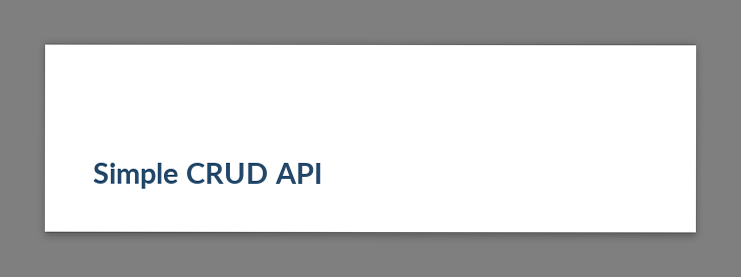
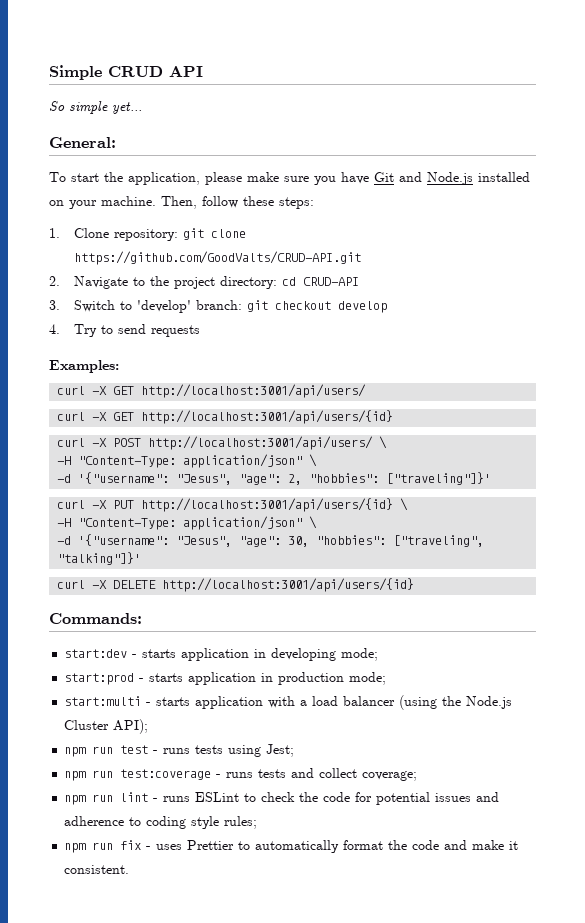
(323, 173) none -> [49,101,142,114] [49,137,116,148] [49,172,530,185] [49,196,314,209] [49,228,247,241] [74,251,362,265] [49,276,360,289] [49,300,388,313] [49,324,201,337] [49,360,119,373] [57,384,367,398] [57,410,394,424] [57,436,388,450] [57,454,318,468] [57,472,492,485] [57,498,409,512] [57,516,318,530] [57,534,485,547] [57,552,142,565] [57,578,415,592] [49,613,142,624] [64,648,379,661] [64,672,387,685] [64,695,513,710] [64,719,149,734] [64,744,295,757] [64,768,418,781] [64,792,500,805] [64,816,258,829] [64,840,519,853] [64,865,130,874] // So simple yet... // General: // To start the application, please make sure you have Git and Node.js installed on your machine. Then, follow these steps: // 1. Clone repository: git clone https://github.com/GoodValts/CRUD-API.git // 2. Navigate to the project directory: cd CRUD-API // 3. Switch to 'develop' branch: git checkout develop // 4. Try to send requests // Examples: // curl -X GET http://localhost:3001/api/users/ // curl -X GET http://localhost:3001/api/users/{id} // curl -X POST http://localhost:3001/api/users/ \ // -H "Content-Type: application/json" \ // -d '{"username": "Jesus", "age": 2, "hobbies": ["traveling"]}' // curl -X PUT http://localhost:3001/api/users/{id} \ // -H "Content-Type: application/json" \ // -d '{"username": "Jesus", "age": 30, "hobbies": ["traveling", "talking"]}' // curl -X DELETE http://localhost:3001/api/users/{id} // Commands: // start:dev - starts application in developing mode; // start:prod - starts application in production mode; // start:multi - starts application with a load balancer (using the Node.js Cluster API); // npm run test - runs tests using Jest; // npm run test:coverage - runs tests and collect coverage; // npm run lint - runs ESLint to check the code for potential issues and adherence to coding style rules; // npm run fix - uses Prettier to automatically format the code and make it consistent.

